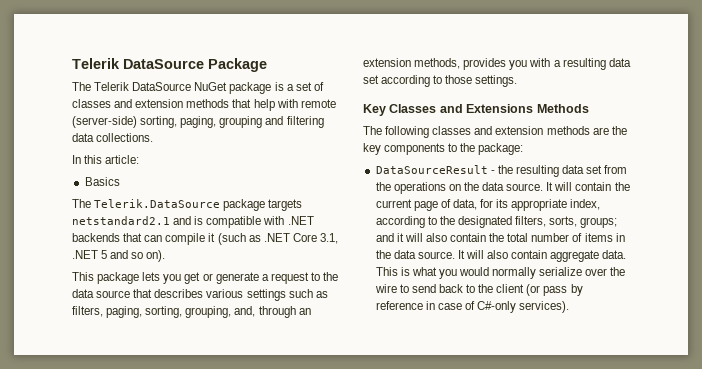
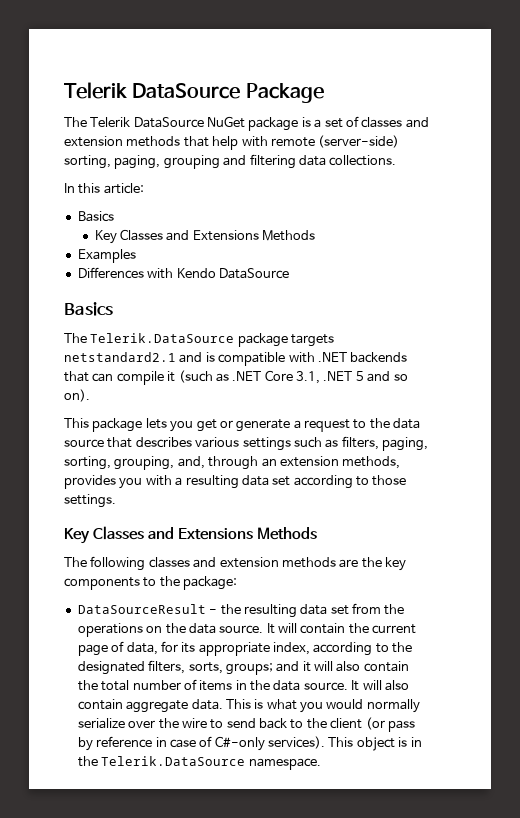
(120, 181) none -> [94,229,316,244] [77,249,136,263] [77,267,289,279] [64,302,113,316] // Key Classes and Extensions Methods // Examples // Differences with Kendo DataSource // Basics
(570, 307) none -> [328,737,422,751] [77,756,321,770] This object is in the Telerik.DataSource namespace.

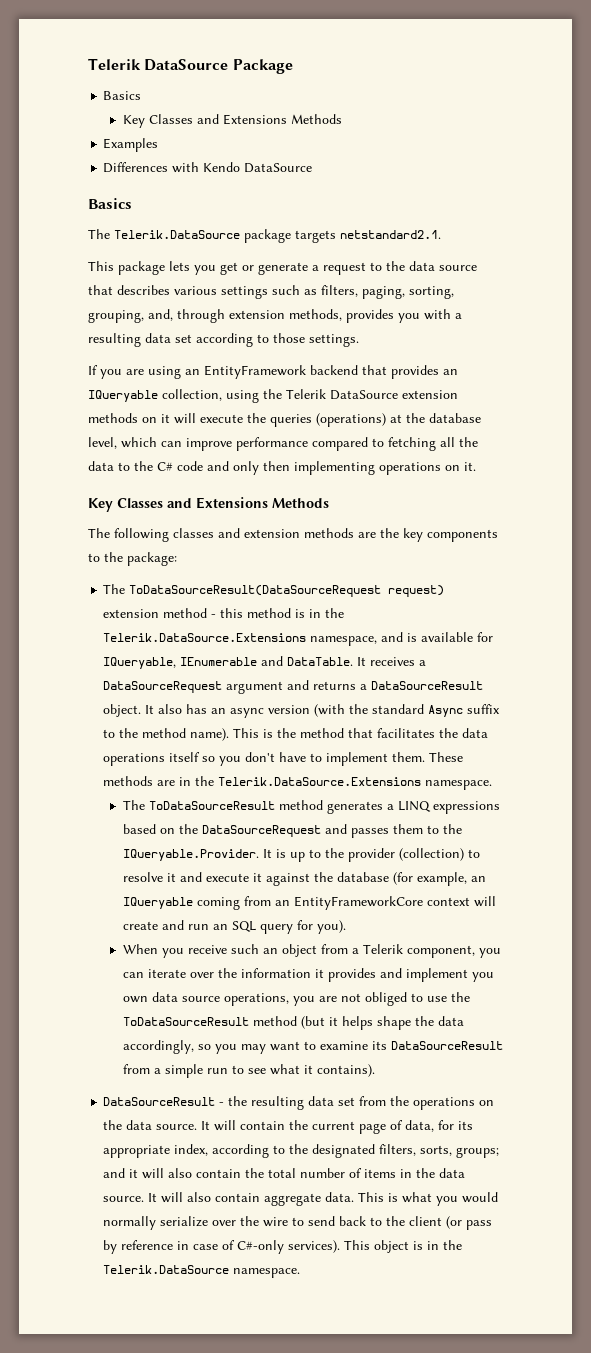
[64,116,429,131] [64,135,400,150] [64,154,397,169] [64,183,144,194] // The Telerik DataSource NuGet package is a set of classes and extension methods that help with remote (server-side) sorting, paging, grouping and filtering data collections. // In this article: -> (293, 66) none
[64,352,408,366] [64,370,408,385] [64,389,90,402] netstandard2.1 and is compatible with .NET backends that can compile it (such as .NET Core 3.1, .NET 5 and so on). -> [340,230,441,239] netstandard2.1.
[261,458,277,467] an -> (225, 316) none
(116, 501) none -> [88,365,458,379] [88,389,458,403] [88,413,481,427] [88,437,478,451] [88,461,476,475] // If you are using an EntityFramework backend that provides an IQueryable collection, using the Telerik DataSource extension methods on it will execute the queries (operations) at the database level, which can improve performance compared to fetching all the data to the C# code and only then implementing operations on it.
(238, 583) none -> [103,584,445,597] [103,608,345,618] [103,632,494,646] [103,656,427,669] [103,680,484,694] [103,704,501,718] [103,728,489,741] [103,752,464,766] [103,776,493,790] [122,800,500,814] [122,824,462,838] [122,848,480,862] [122,872,486,886] [122,896,496,910] [122,920,346,934] [122,944,501,958] [122,968,494,982] [122,992,470,1006] [122,1016,464,1030] [122,1040,503,1054] [122,1064,375,1078] // The ToDataSourceResult(DataSourceRequest request) extension method - this method is in the Telerik.DataSource.Extensions namespace, and is available for IQueryable, IEnumerable and DataTable. It receives a DataSourceRequest argument and returns a DataSourceResult object. It also has an async version (with the standard Async suffix to the method name). This is the method that facilitates the data operations itself so you don't have to implement them. These methods are in the Telerik.DataSource.Extensions namespace. // The ToDataSourceResult method generates a LINQ expressions based on the DataSourceRequest and passes them to the IQueryable.Provider. It is up to the provider (collection) to resolve it and execute it against the database (for example, an IQueryable coming from an EntityFrameworkCore context will create and run an SQL query for you). // When you receive such an object from a Telerik component, you can iterate over the information it provides and implement you own data source operations, you are not obliged to use the ToDataSourceResult method (but it helps shape the data accordingly, so you may want to examine its DataSourceResult from a simple run to see what it contains).

